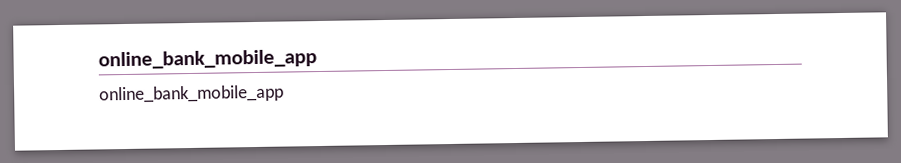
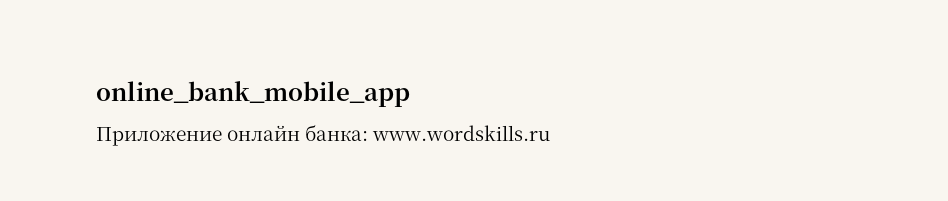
[99,84,284,104] online_bank_mobile_app -> [96,124,551,146] Приложение онлайн банка: www.wordskills.ru

